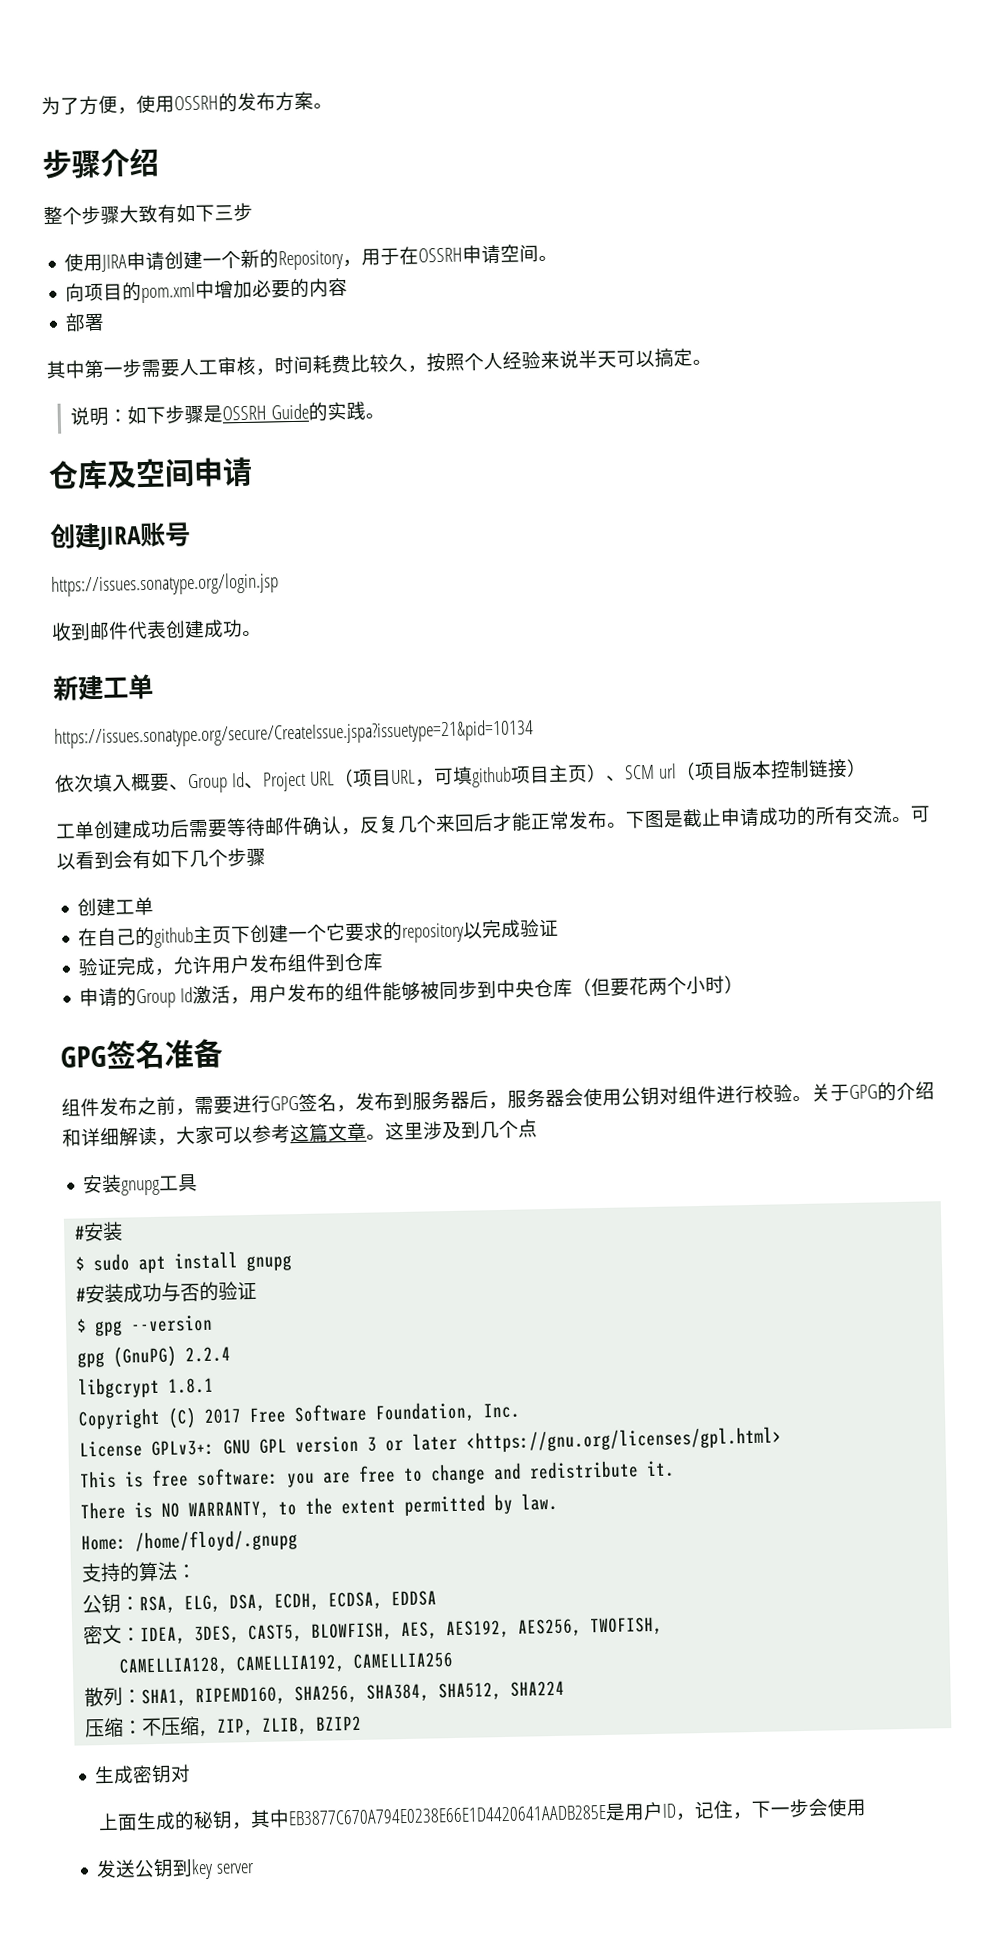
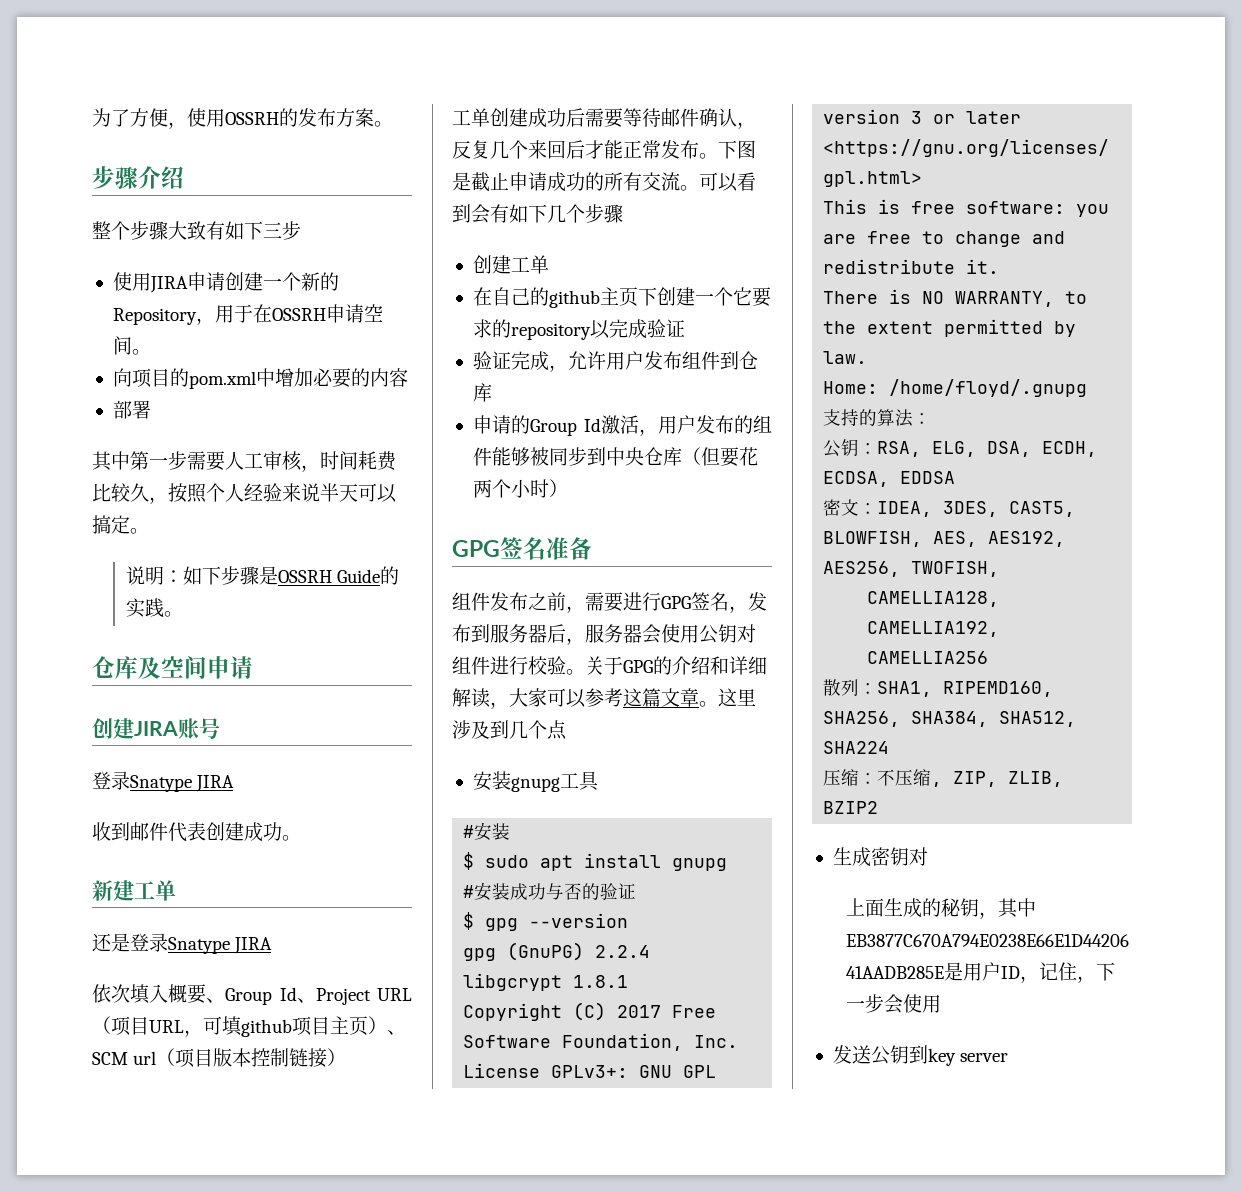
[51,572,279,597] https://issues.sonatype.org/login.jsp -> [92,771,235,792] 登录Snatype JIRA
[54,719,534,749] https://issues.sonatype.org/secure/CreateIssue.jspa?issuetype=21&pid=10134 -> [92,933,273,954] 还是登录Snatype JIRA

